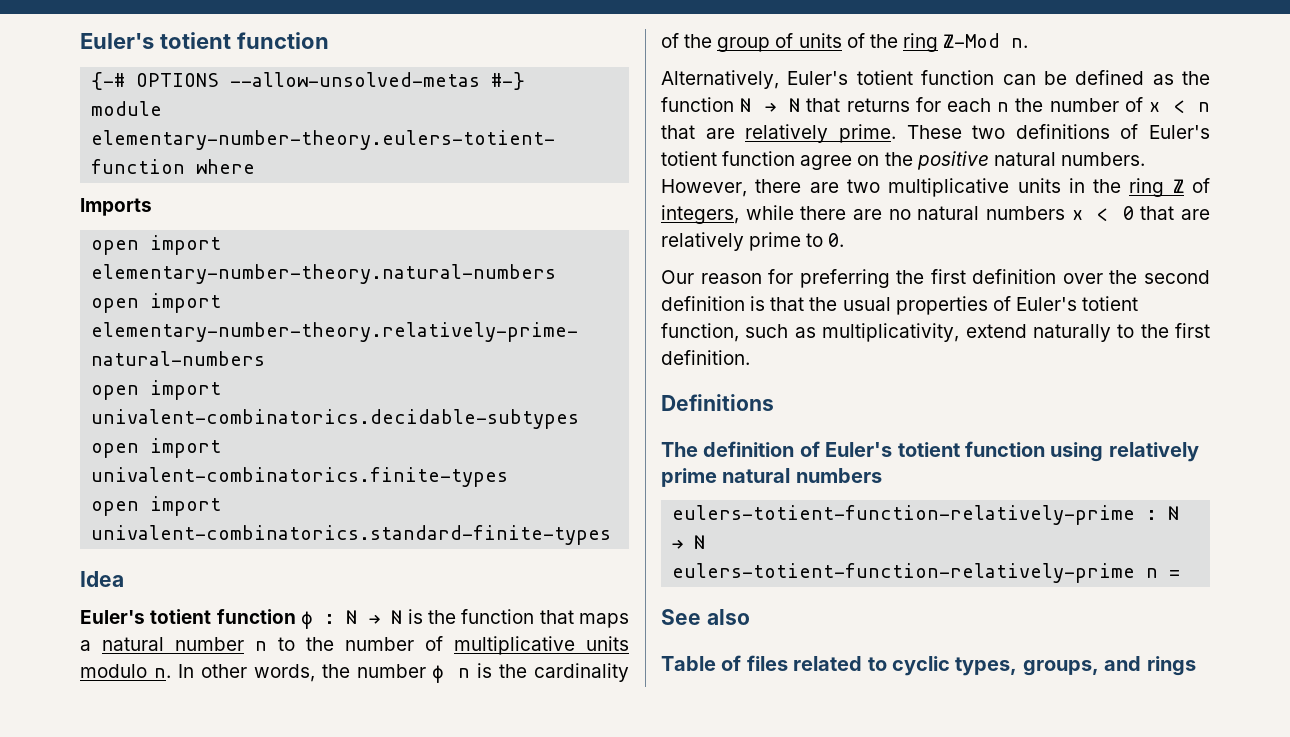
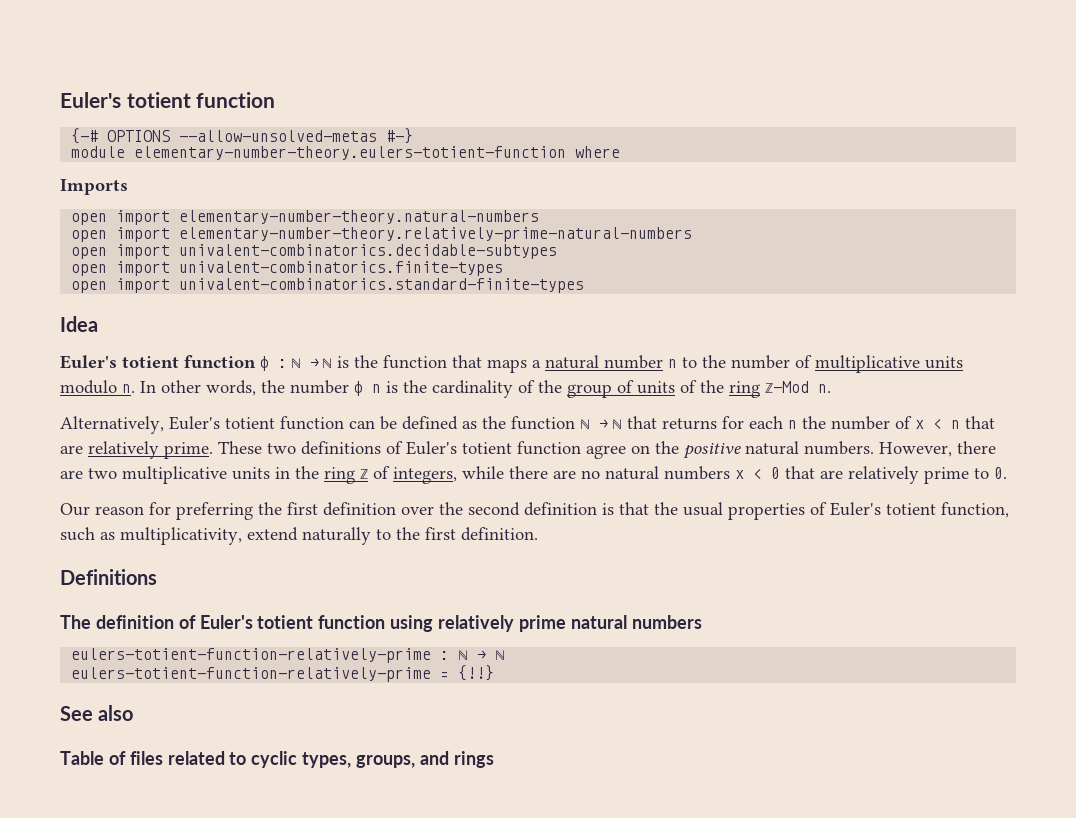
[1146,568,1159,578] n -> (432, 674) none
(1181, 574) none -> [458,665,495,681] {!!}

